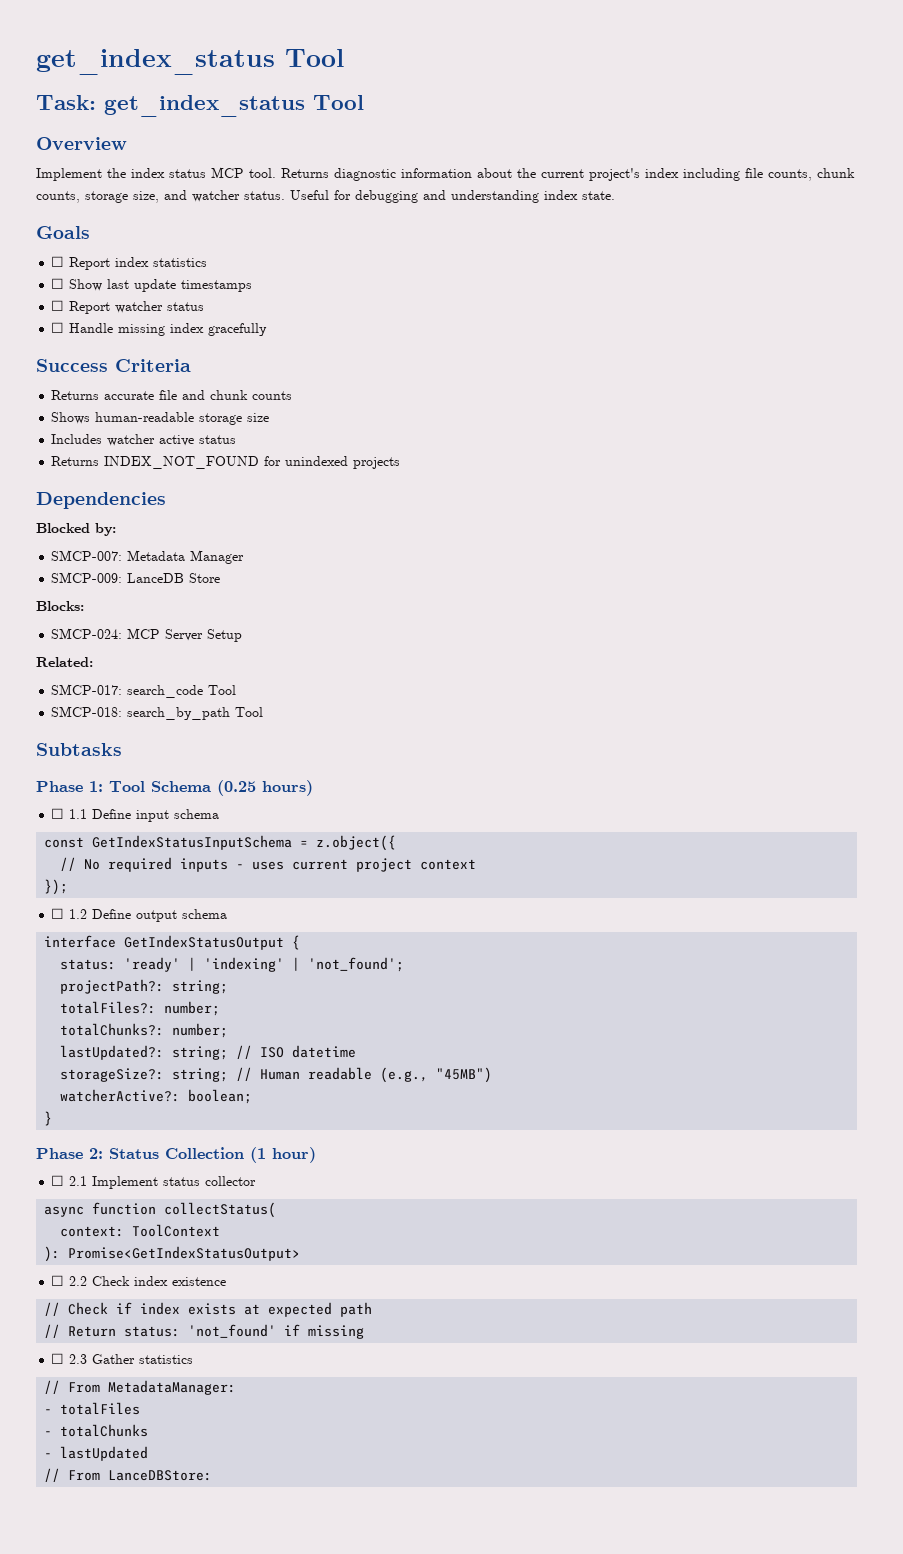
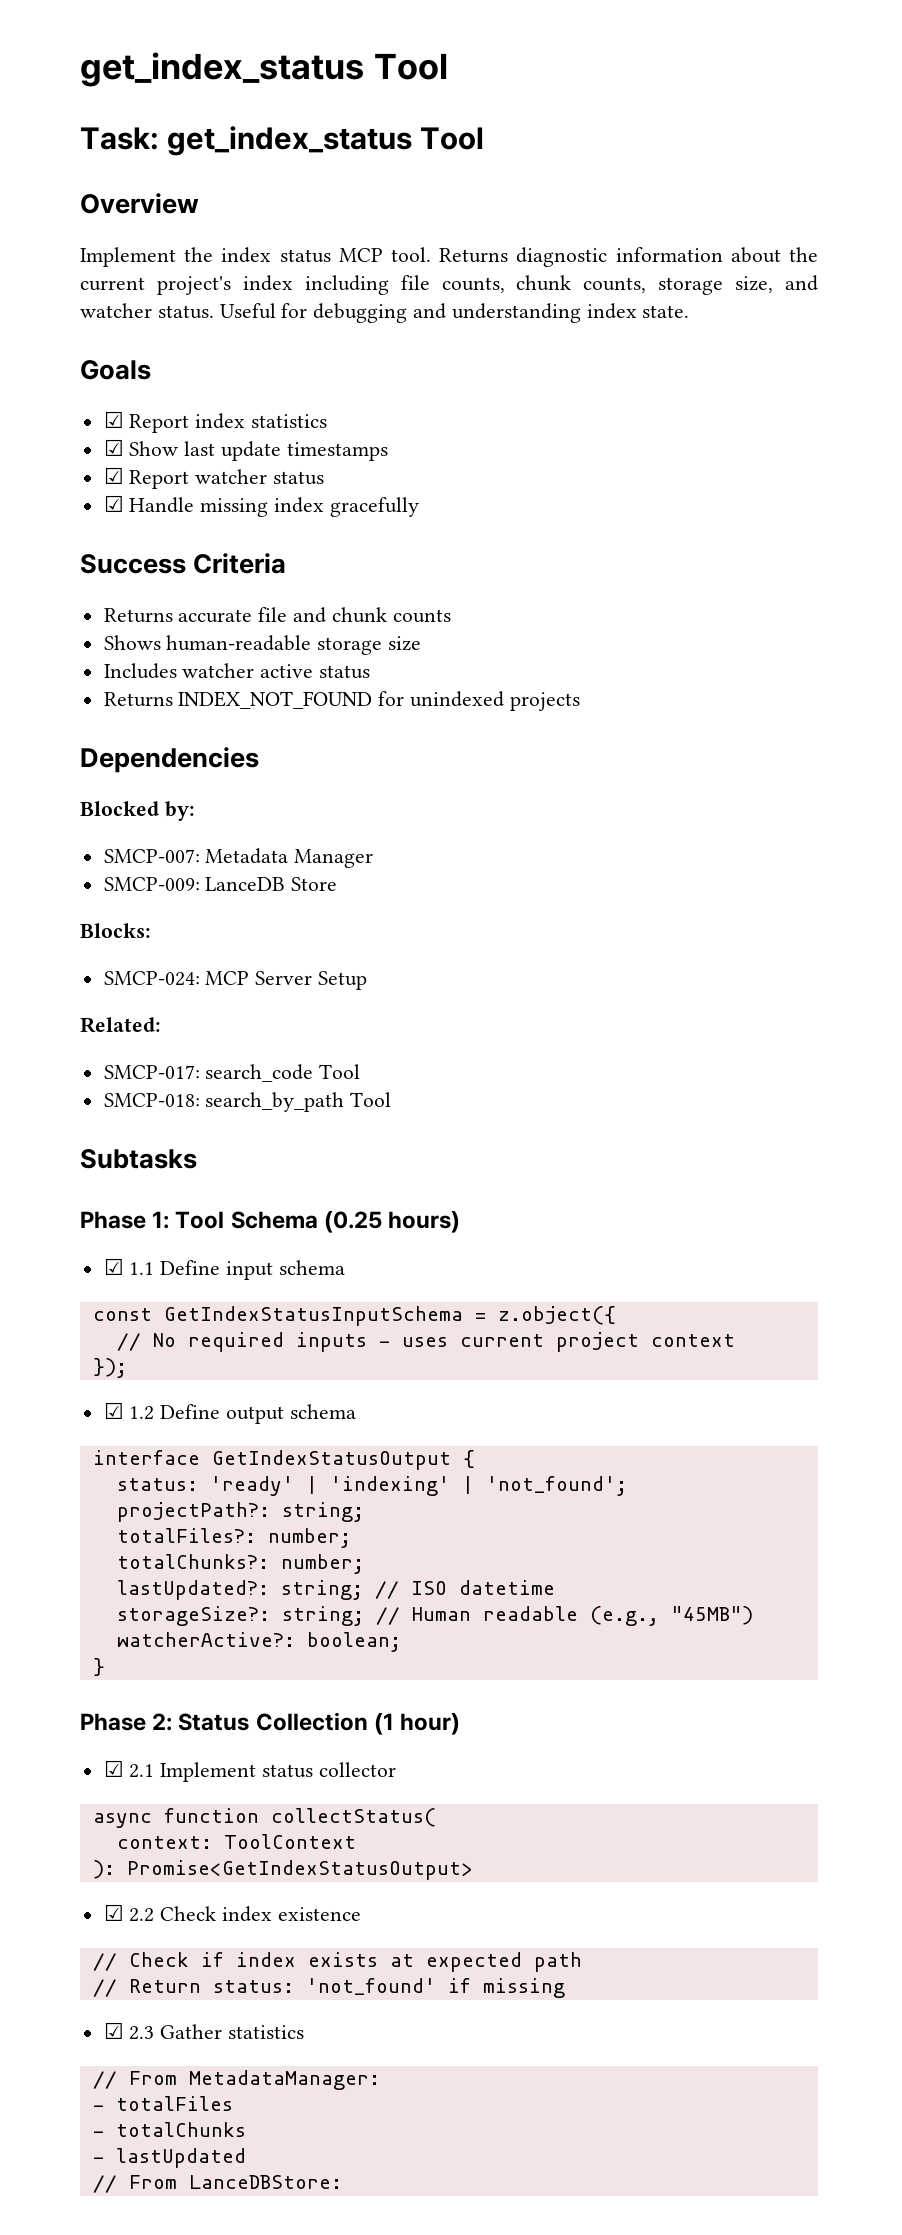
[51,256,65,267] ☐ -> [103,411,124,428] ☑
[51,278,65,289] ☐ -> [103,439,124,456] ☑
[51,300,65,311] ☐ -> [103,467,124,484] ☑
[51,322,65,333] ☐ -> [103,495,124,512] ☑
[51,808,65,819] ☐ -> [103,1258,124,1275] ☑
[51,908,65,919] ☐ -> [103,1402,124,1419] ☑
[51,1175,65,1186] ☐ -> [103,1760,124,1777] ☑
[51,1275,65,1286] ☐ -> [103,1904,124,1921] ☑
[51,1353,65,1364] ☐ -> [103,2022,124,2039] ☑

